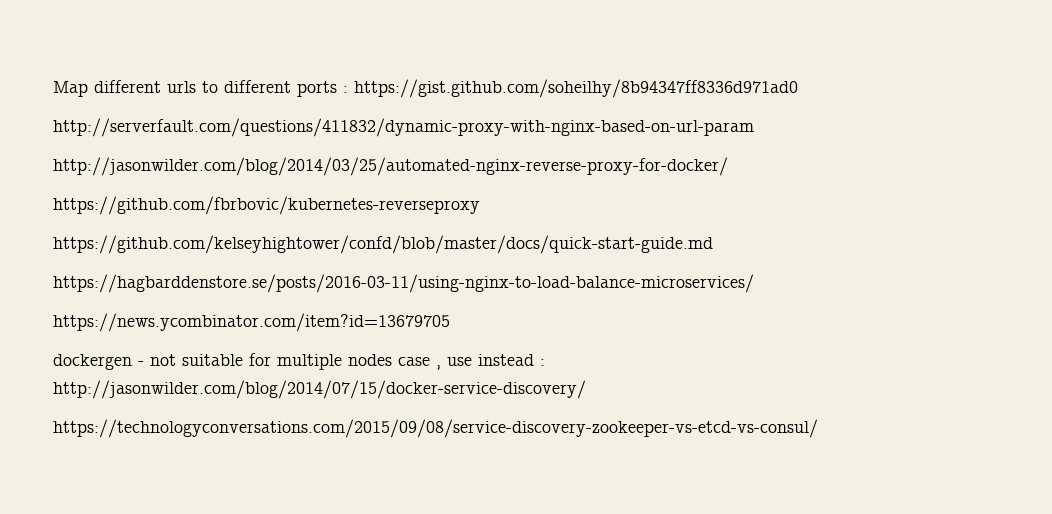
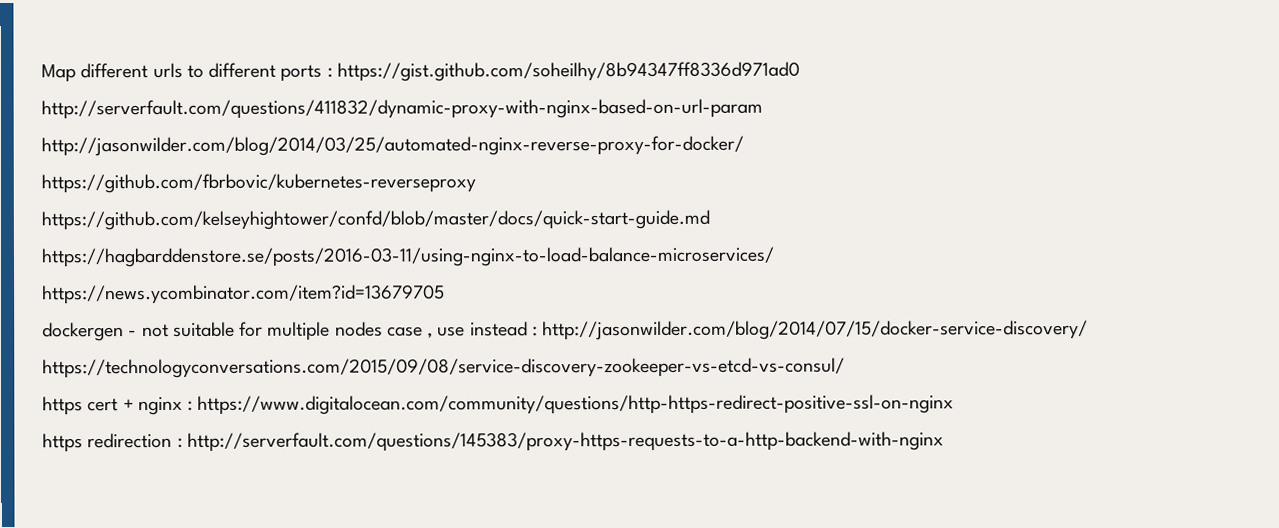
(818, 428) none -> [42,394,955,416] [42,431,944,453] // https cert + nginx : https://www.digitalocean.com/community/questions/http-https-redirect-positive-ssl-on-nginx // https redirection : http://serverfault.com/questions/145383/proxy-https-requests-to-a-http-backend-with-nginx

